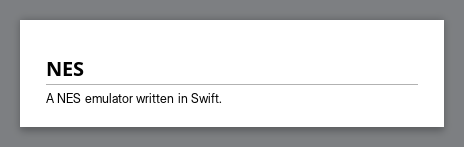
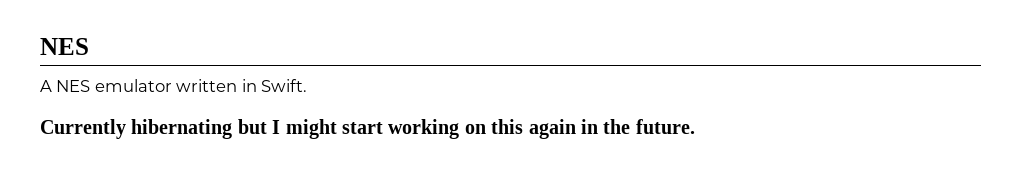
(222, 98) none -> [40,119,695,139] // Currently hibernating but I might start working on this again in the future.

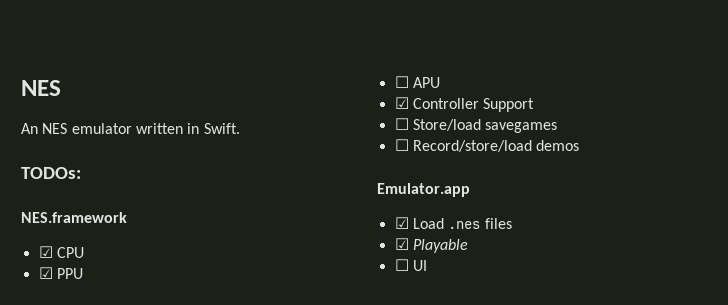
[40,80,52,92] A -> [21,123,38,134] An
[40,119,695,139] Currently hibernating but I might start working on this again in the future. -> [21,167,81,179] [21,212,127,223] [38,246,84,258] [38,267,83,279] [394,76,440,88] [394,97,535,112] [394,118,558,133] [394,139,580,152] [377,183,470,197] [394,217,512,229] [394,238,468,253] [394,259,427,271] TODOs: // NES.framework // ☑ CPU // ☑ PPU // ☐ APU // ☑ Controller Support // ☐ Store/load savegames // ☐ Record/store/load demos // Emulator.app // ☑ Load .nes files // ☑ Playable // ☐ UI

